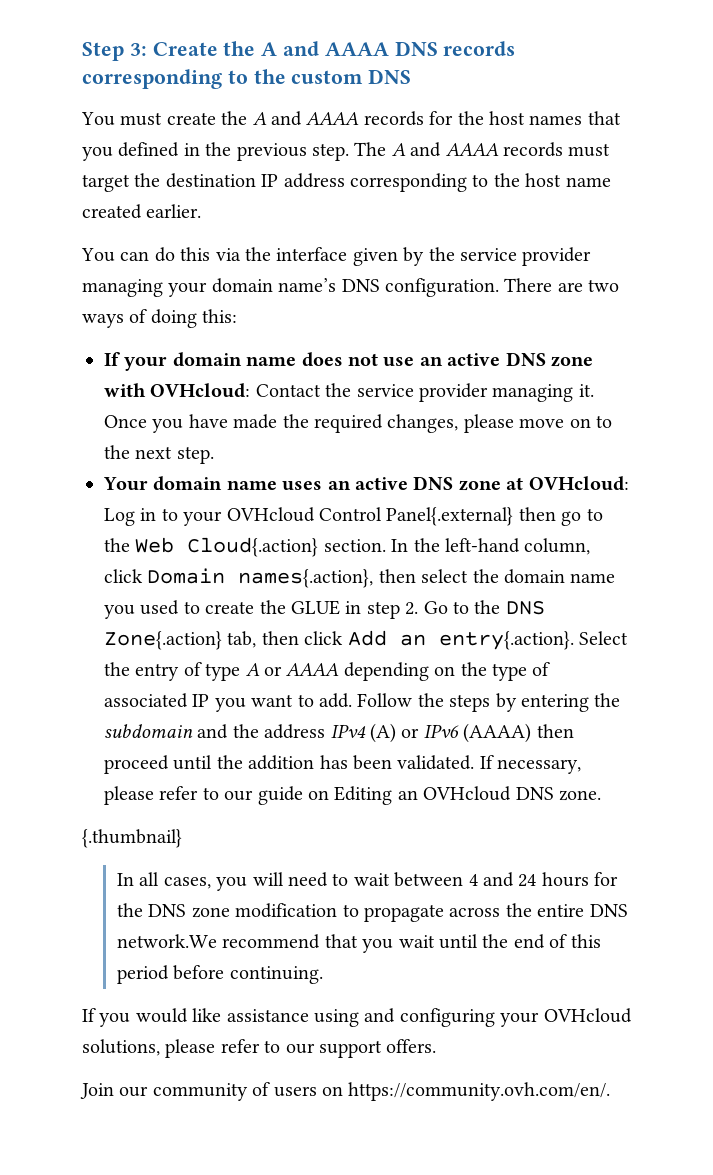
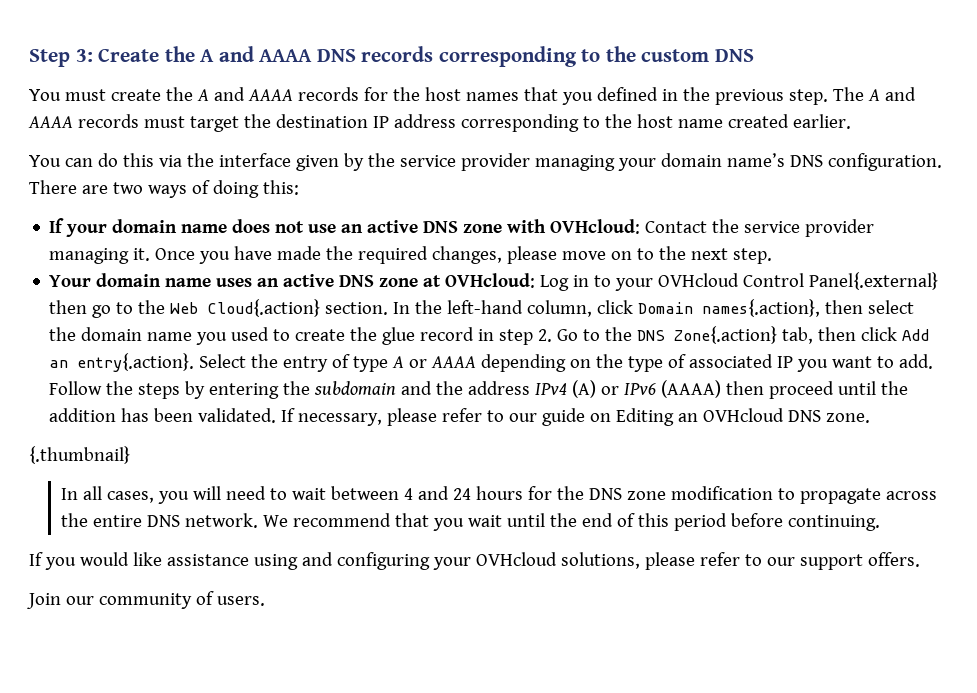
[291,600,340,615] GLUE -> [382,327,475,345] glue record
[116,934,217,948] network.We -> [184,513,288,528] network. We
[273,1082,611,1101] users on https://community.ovh.com/en/. -> [216,596,265,606] users.

